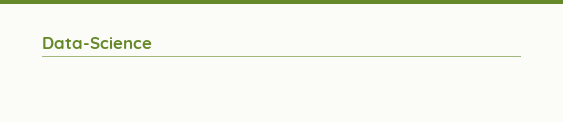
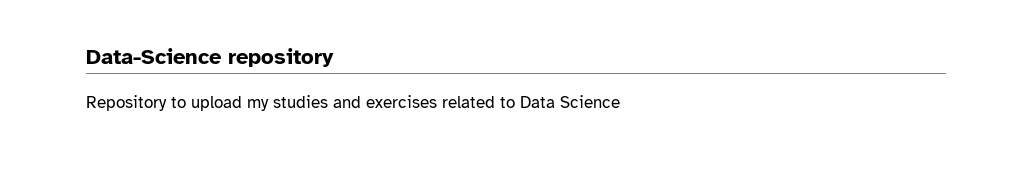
(152, 43) none -> [228,48,334,67] [86,95,620,111] repository // Repository to upload my studies and exercises related to Data Science

